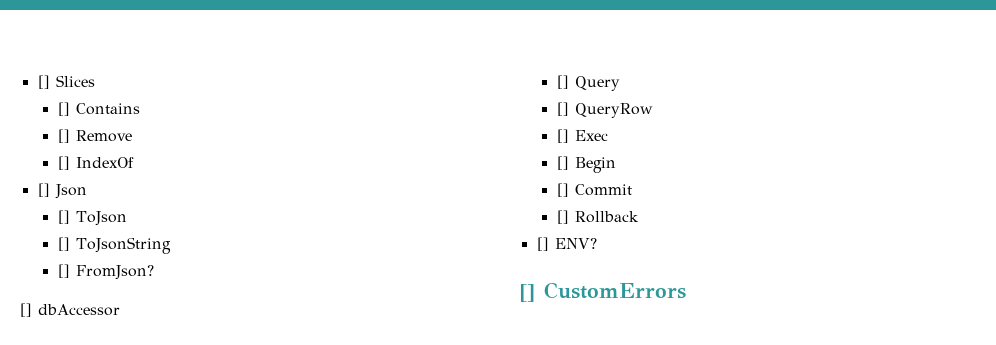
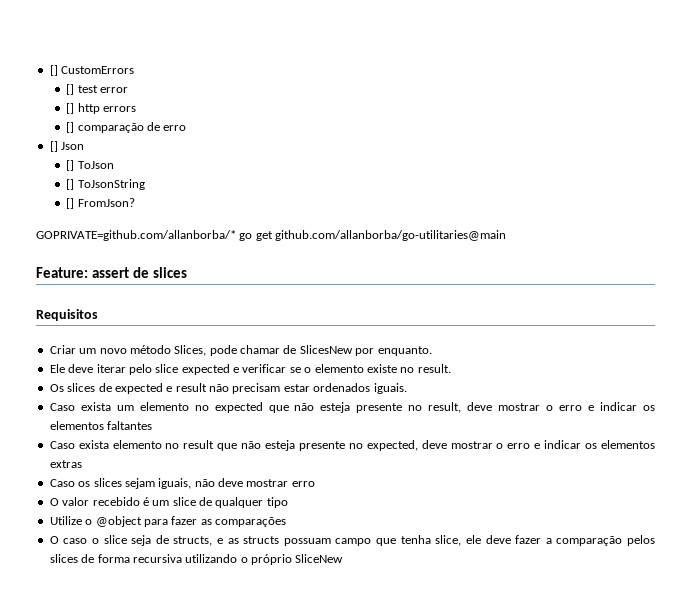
[37,75,95,89] [57,102,140,116] [57,129,132,143] [57,156,134,170] [] Slices // [] Contains // [] Remove // [] IndexOf -> [49,65,135,76] [66,84,129,95] [66,103,137,114] [66,122,187,133] [] CustomErrors // [] test error // [] http errors // [] comparação de erro
[20,303,120,317] [556,75,620,91] [556,102,653,118] [556,129,608,143] [556,156,616,173] [556,183,632,197] [556,210,639,224] [536,237,597,251] [519,282,686,302] [] dbAccessor // [] Query // [] QueryRow // [] Exec // [] Begin // [] Commit // [] Rollback // [] ENV? // [] CustomErrors -> [36,230,507,241] [36,267,187,278] [36,309,98,321] [49,345,432,356] [49,364,451,375] [49,383,407,394] [49,402,655,413] [49,421,153,430] [49,440,655,451] [49,460,82,468] [49,478,315,489] [49,497,288,508] [49,516,286,527] [49,535,655,546] [49,554,344,565] GOPRIVATE=github.com/allanborba/* go get github.com/allanborba/go-utilitaries@main // Feature: assert de slices // Requisitos // Criar um novo método Slices, pode chamar de SlicesNew por enquanto. // Ele deve iterar pelo slice expected e verificar se o elemento existe no result. // Os slices de expected e result não precisam estar ordenados iguais. // Caso exista um elemento no expected que não esteja presente no result, deve mostrar o erro e indicar os elementos faltantes // Caso exista elemento no result que não esteja presente no expected, deve mostrar o erro e indicar os elementos extras // Caso os slices sejam iguais, não deve mostrar erro // O valor recebido é um slice de qualquer tipo // Utilize o @object para fazer as comparações // O caso o slice seja de structs, e as structs possuam campo que tenha slice, ele deve fazer a comparação pelos slices de forma recursiva utilizando o próprio SliceNew

